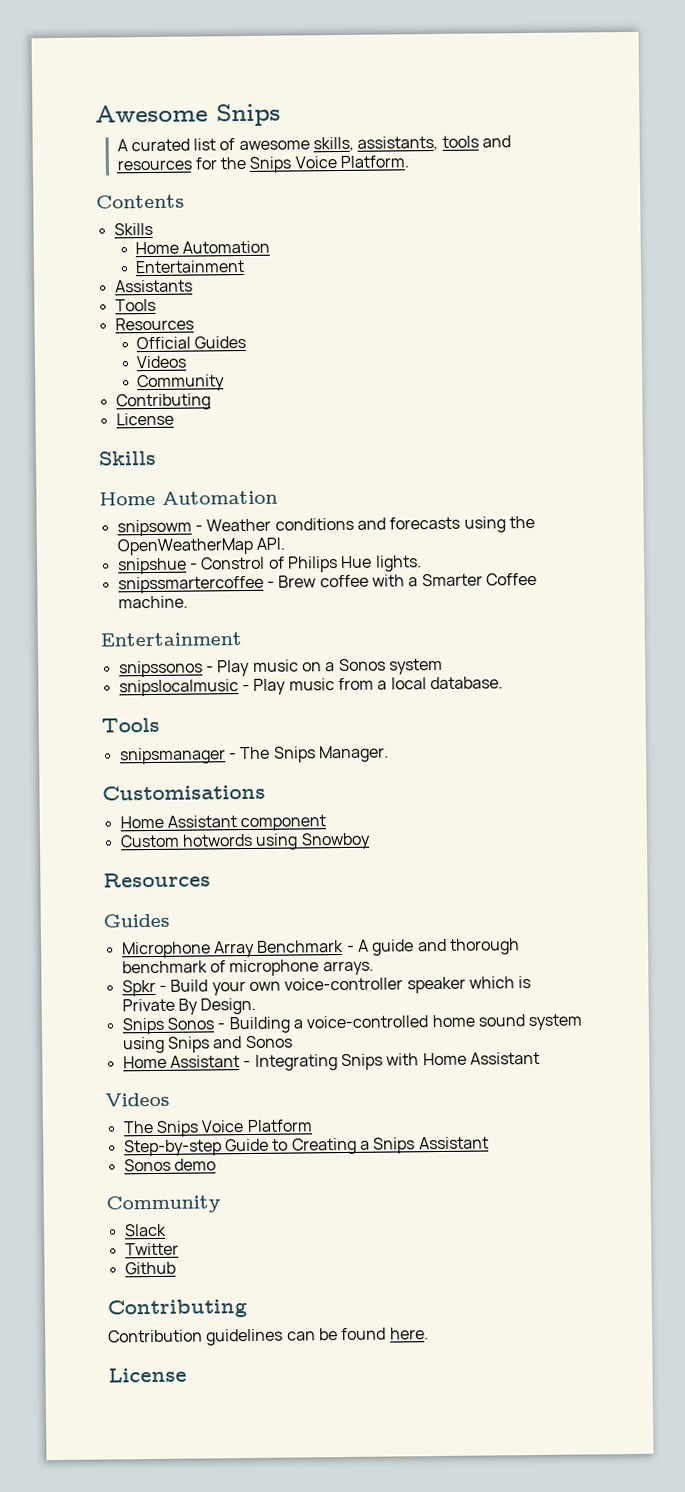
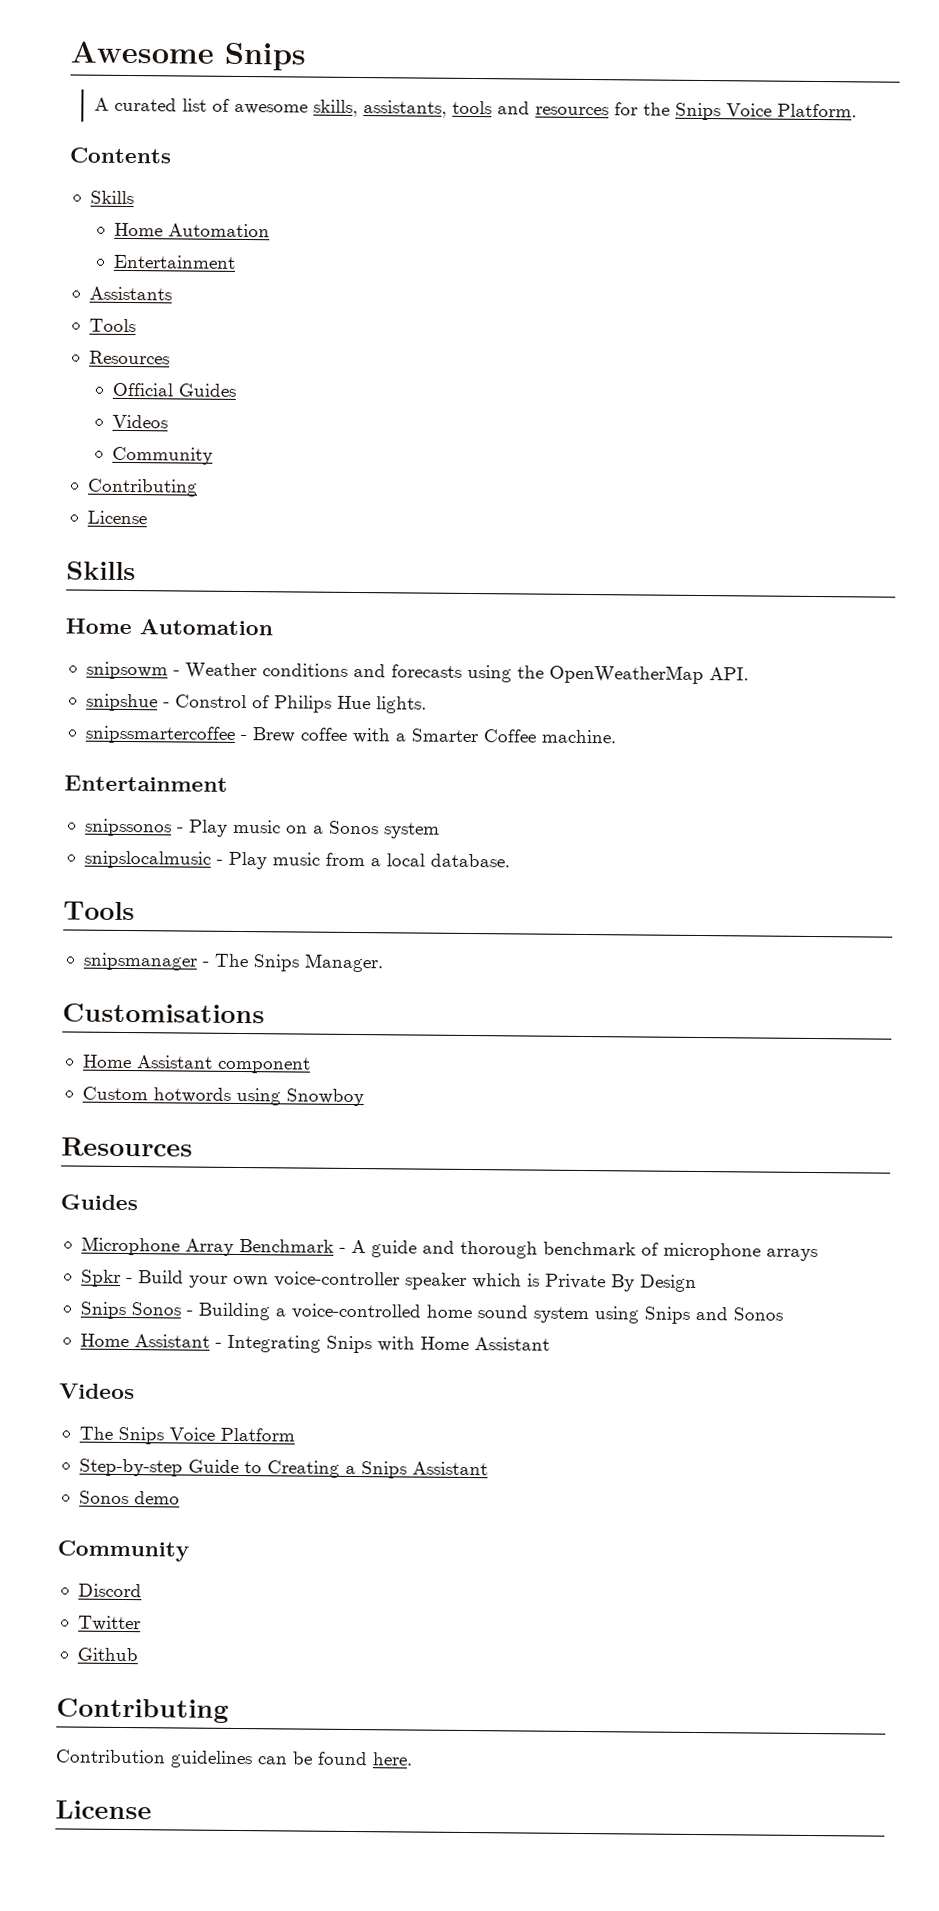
[322,960,374,976] arrays. -> [765,1248,818,1262] arrays
[200,997,257,1015] Design. -> [639,1274,697,1292] Design
[123,1223,167,1237] Slack -> [77,1583,142,1598] Discord

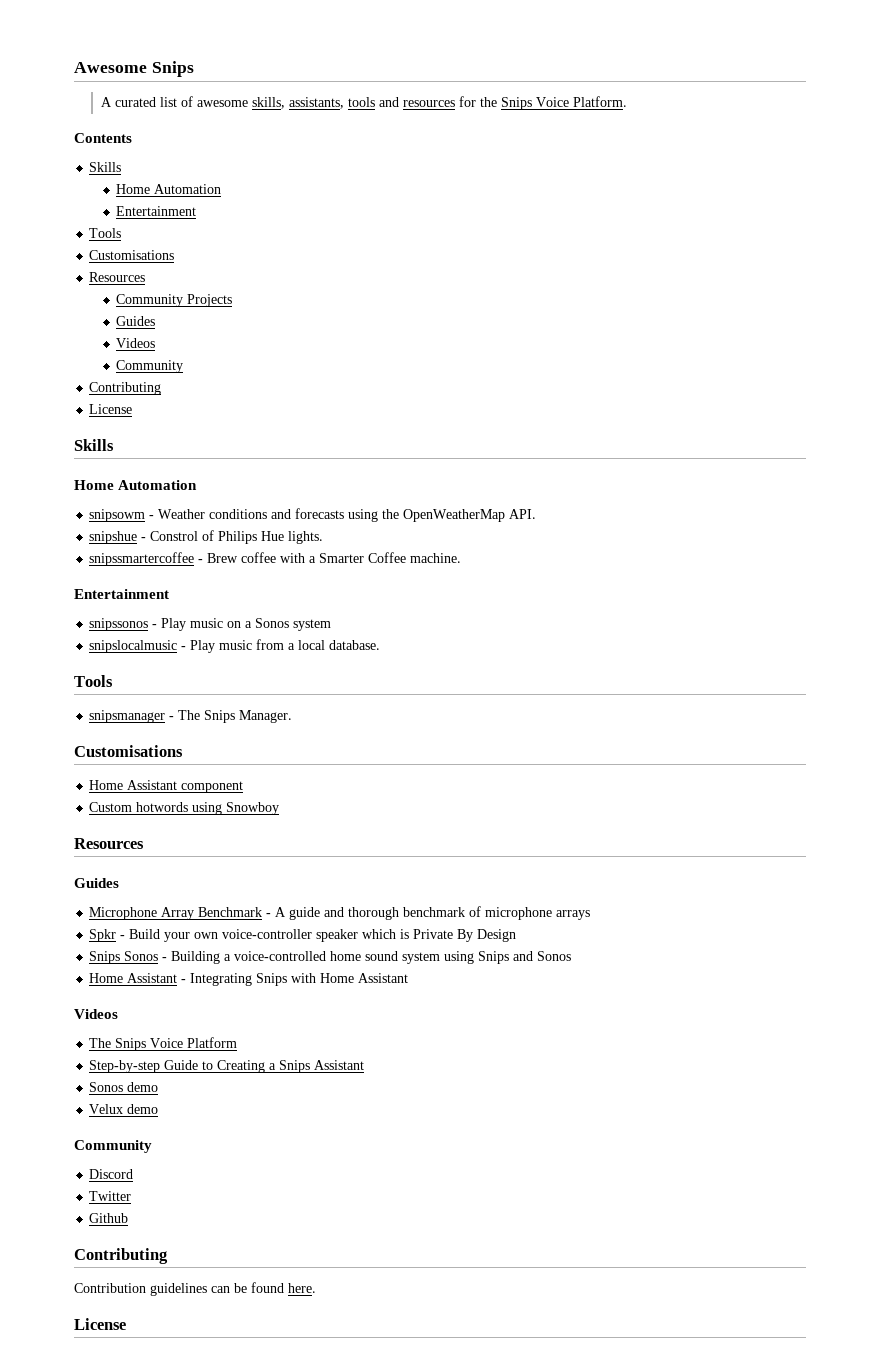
[88,286,172,301] [88,318,136,333] [88,350,170,365] [111,382,173,397] Assistants // Tools // Resources // Official -> [89,228,122,238] [89,250,175,260] [89,272,146,282] [116,294,233,307] Tools // Customisations // Resources // Community Projects //
(180, 1498) none -> [89,1104,159,1114] // Velux demo

